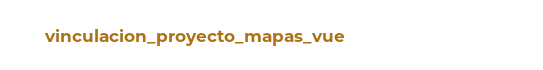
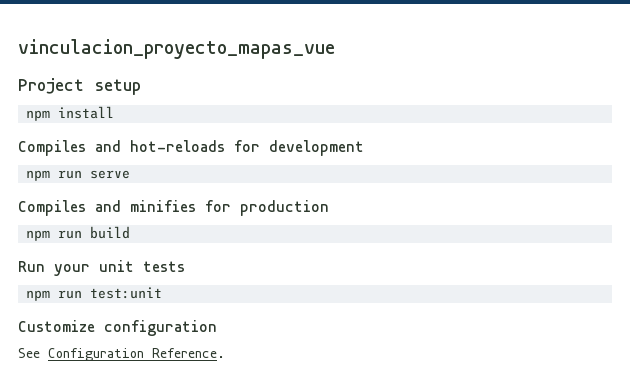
(345, 37) none -> [18,78,141,95] [26,106,115,121] [18,140,364,156] [26,170,131,181] [18,200,329,216] [26,226,131,241] [18,260,185,276] [26,287,163,301] [18,320,217,336] [18,348,225,361] // Project setup // npm install // Compiles and hot-reloads for development // npm run serve // Compiles and minifies for production // npm run build // Run your unit tests // npm run test:unit // Customize configuration // See Configuration Reference.

